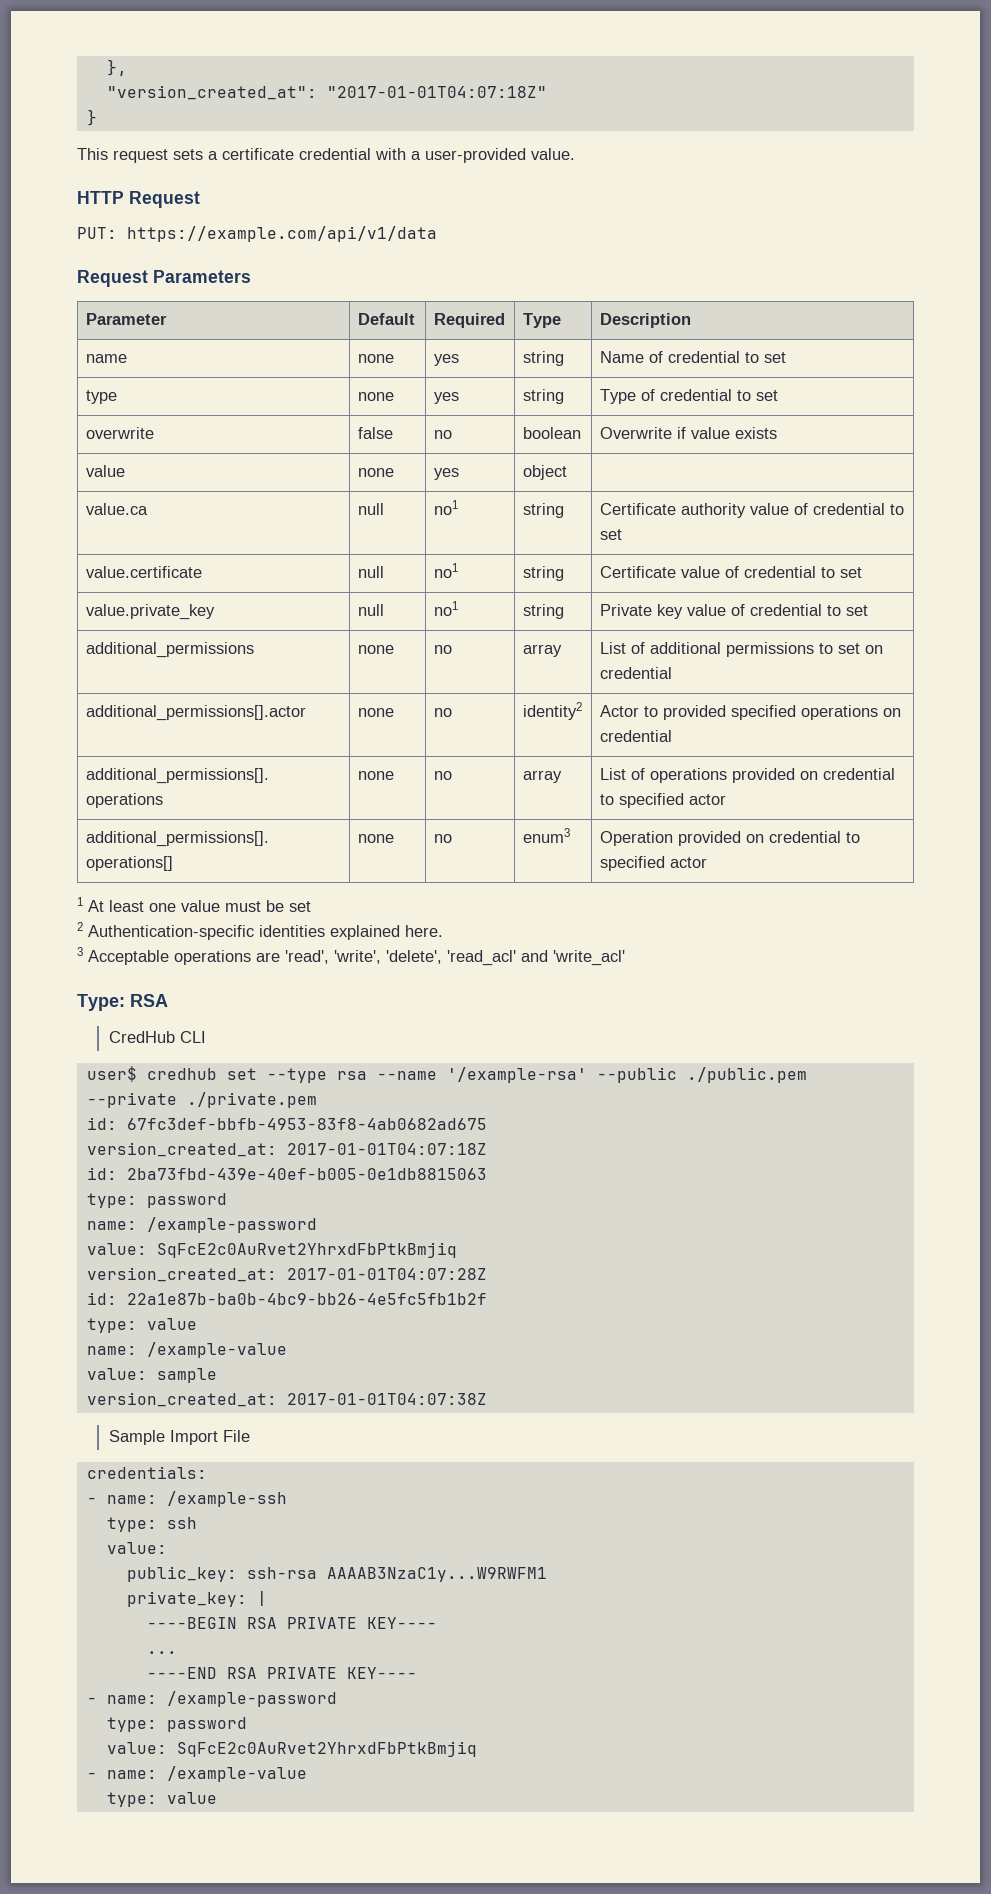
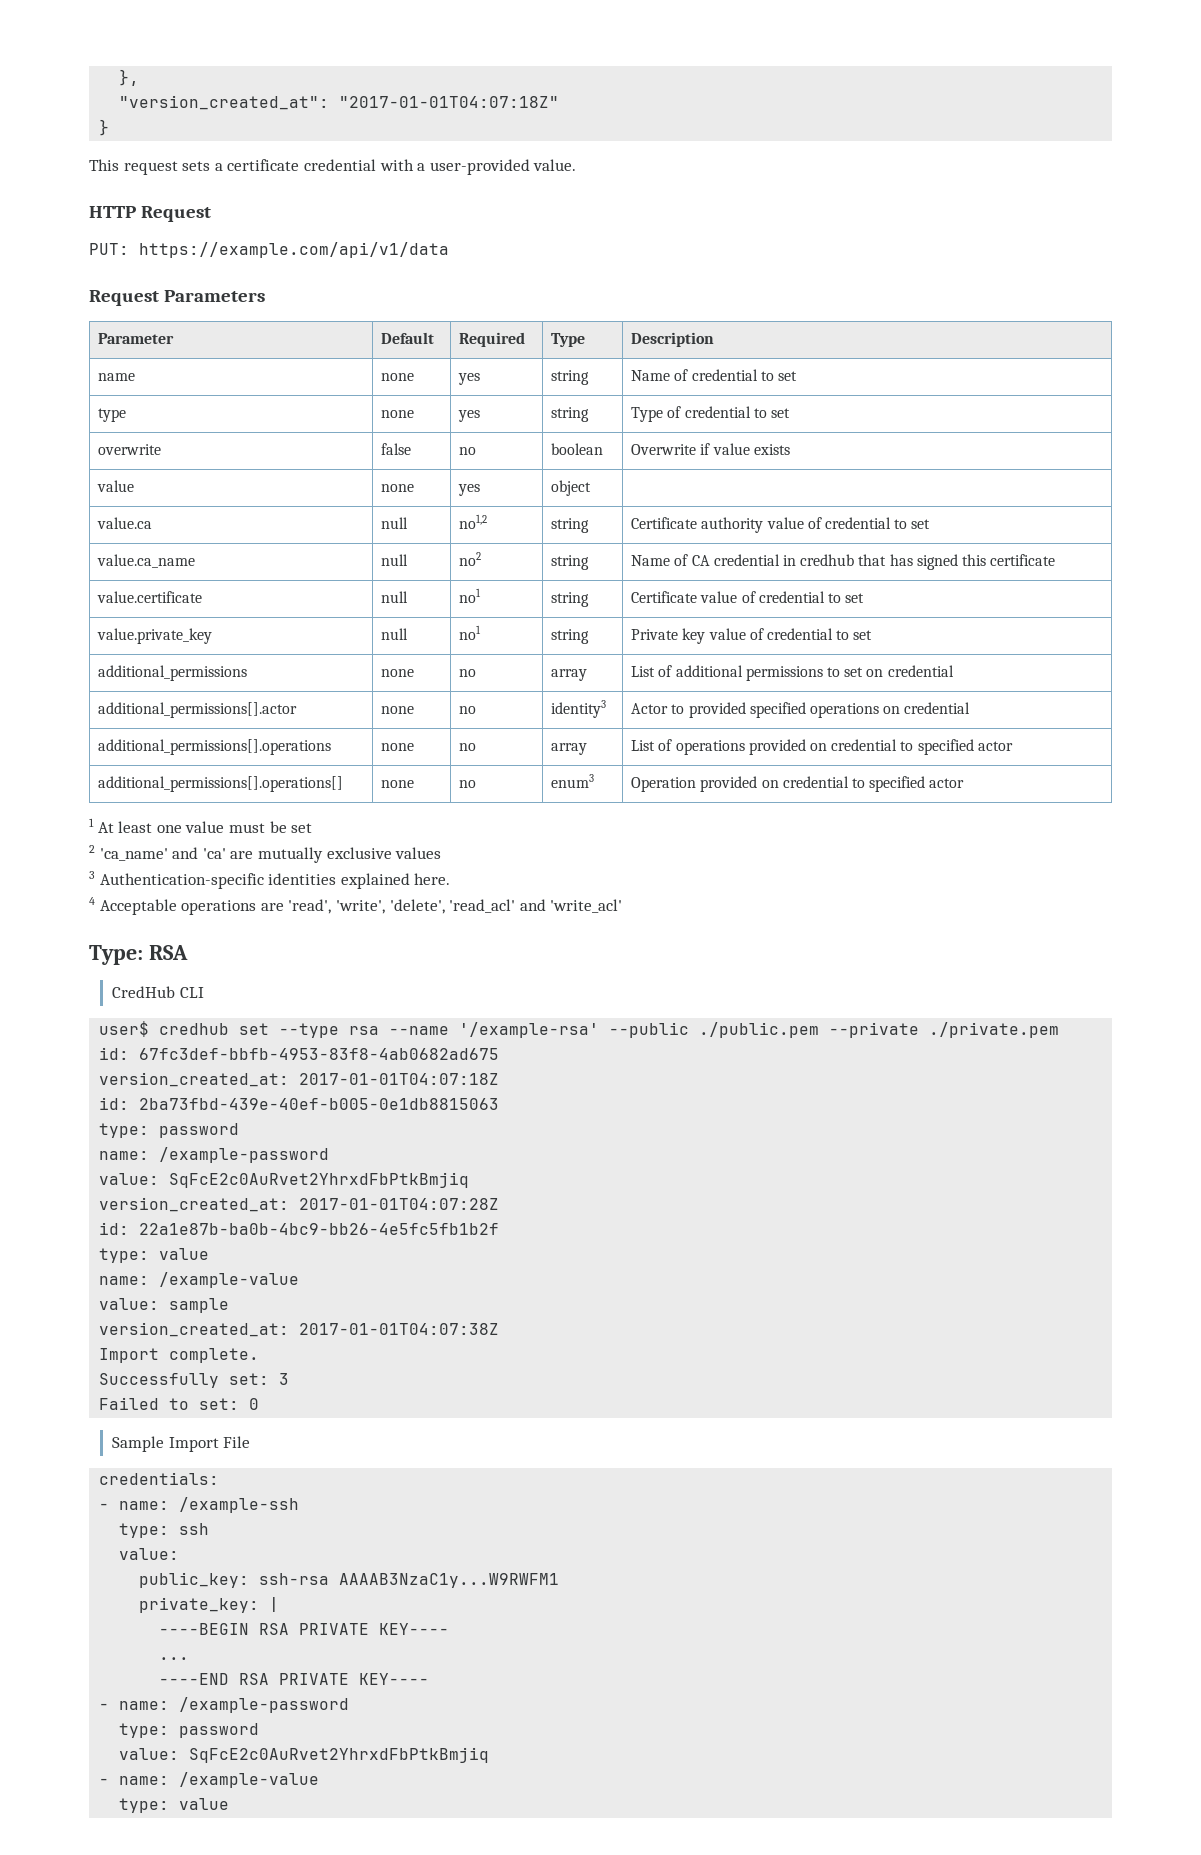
[433,500,458,515] no1 -> [459,514,488,529] no1,2
(622, 534) none -> [97,554,196,568] [381,554,409,566] [459,552,482,566] [551,555,590,570] [631,554,1056,570] // value.ca_name | null | no2 | string | Name of CA credential in credhub that has signed this certificate
[522,702,582,720] identity2 -> [551,700,607,718] identity3
(83, 926) none -> [99,847,442,863] [89,871,95,879] 'ca_name' and 'ca' are mutually exclusive values // 3
[77,947,83,956] 3 -> [89,897,95,905] 4
(487, 1399) none -> [99,1348,260,1363] [99,1373,290,1388] [99,1397,260,1410] // Import complete. // Successfully set: 3 // Failed to set: 0

